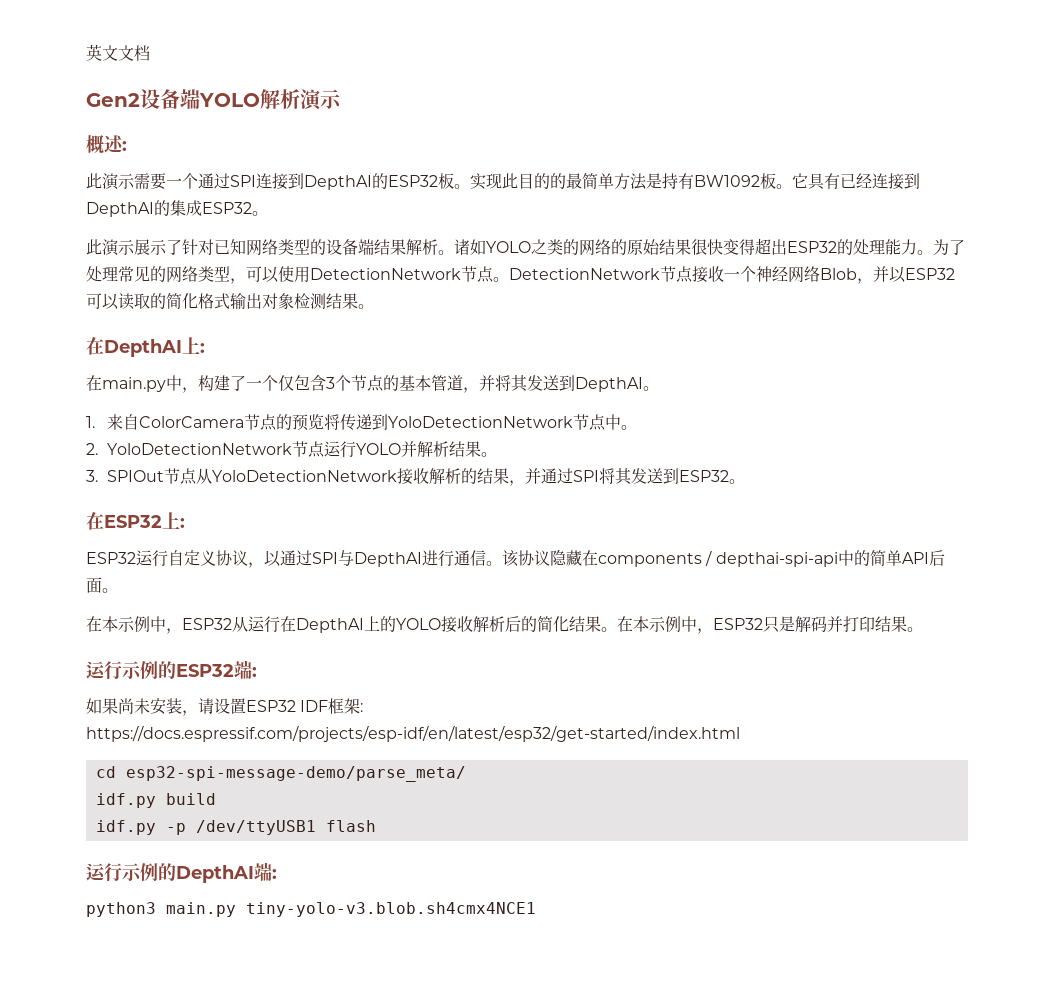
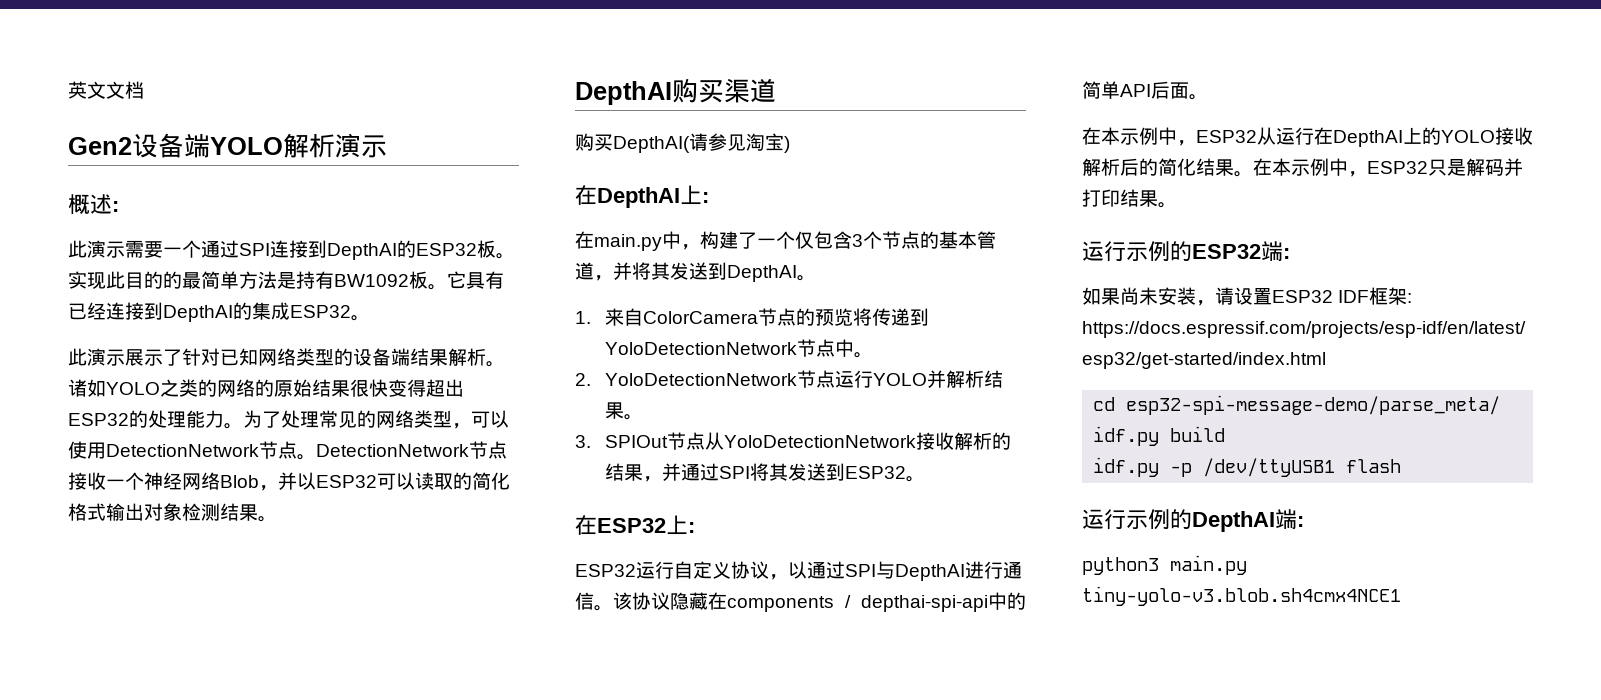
(374, 306) none -> [575,78,776,105] [575,133,790,153] // DepthAI购买渠道 // 购买DepthAI(请参见淘宝)

